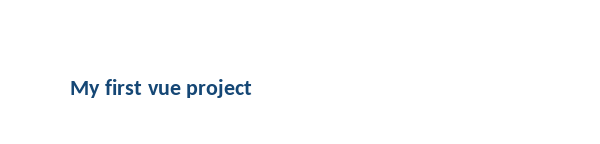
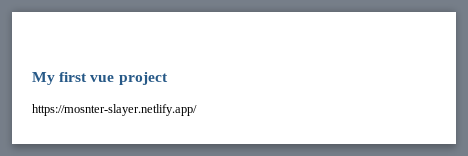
(253, 88) none -> [32,104,197,116] // https://mosnter-slayer.netlify.app/

